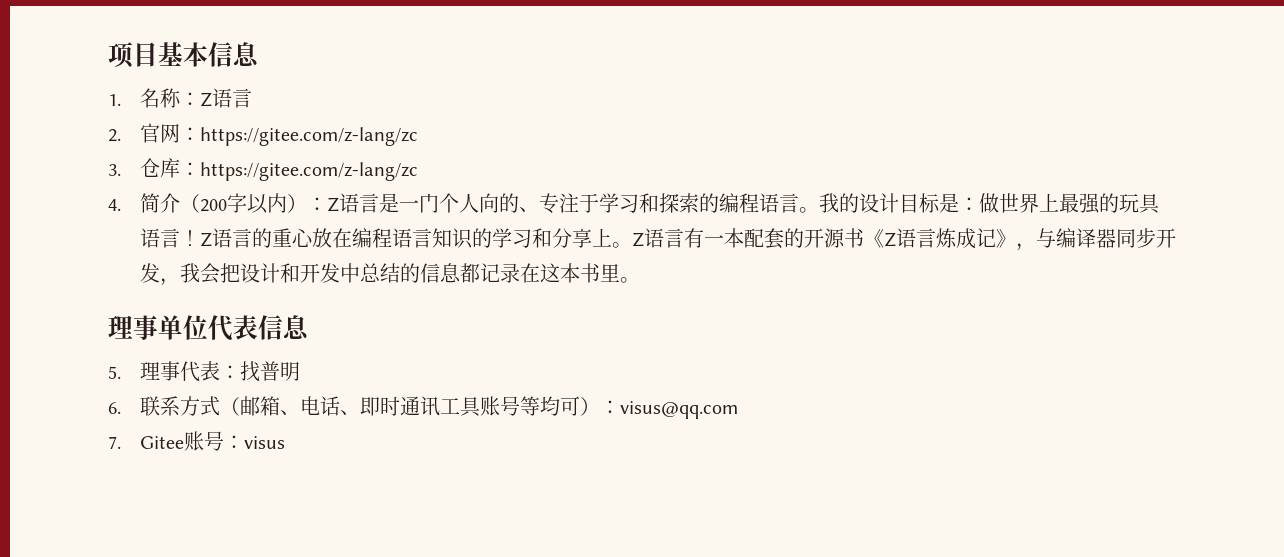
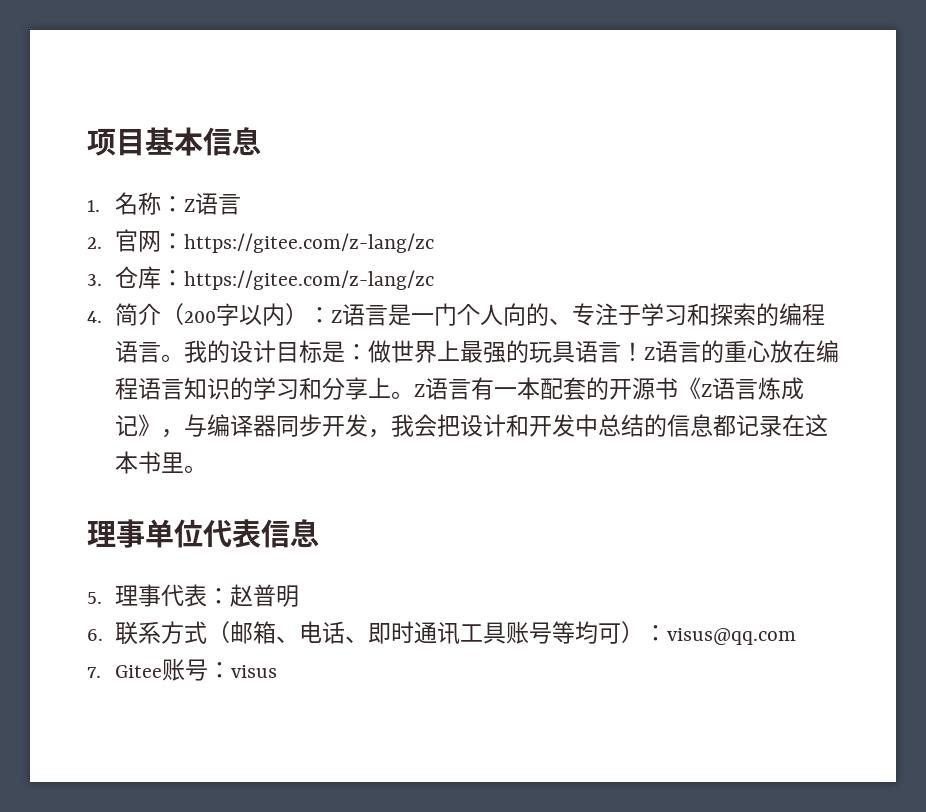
[239,361,260,382] 找 -> [229,584,253,607] 赵

